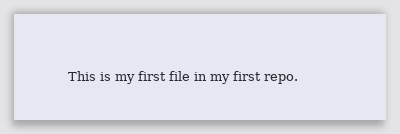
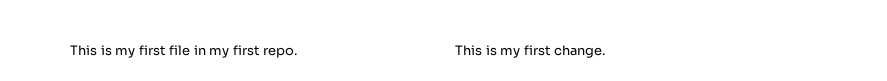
(298, 79) none -> [455,45,606,58] // This is my first change.

